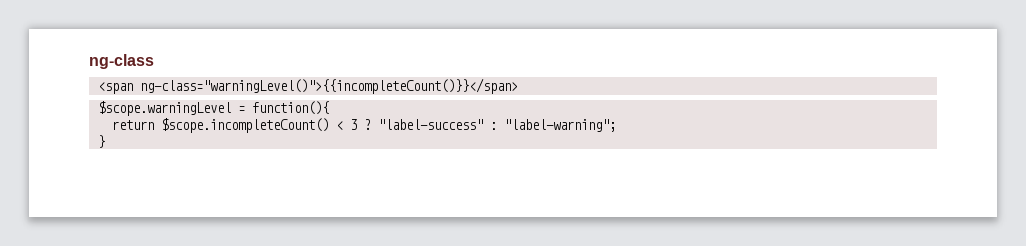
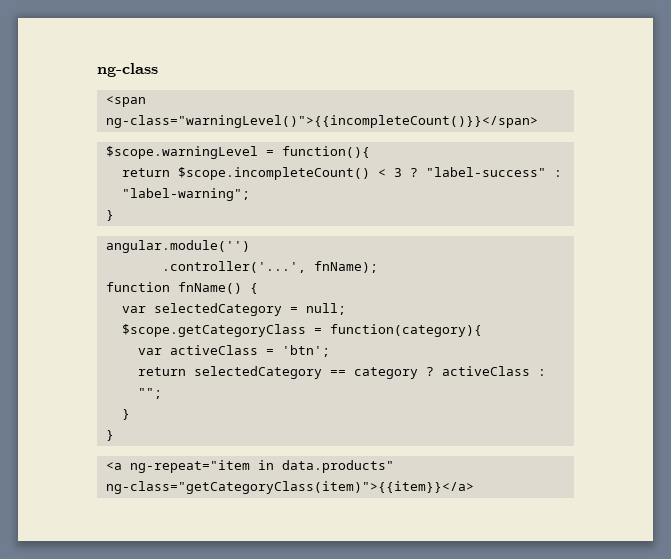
(105, 141) none -> [106,240,250,253] [162,261,378,273] [106,282,258,294] [122,303,346,316] [122,324,482,337] [138,345,330,357] [138,366,546,379] [138,388,162,399] [122,409,130,420] [106,430,114,441] [106,460,394,473] [106,481,474,494] // angular.module('') // .controller('...', fnName); // function fnName() { // var selectedCategory = null; // $scope.getCategoryClass = function(category){ // var activeClass = 'btn'; // return selectedCategory == category ? activeClass : ""; // } // } // <a ng-repeat="item in data.products" ng-class="getCategoryClass(item)">{{item}}</a>

